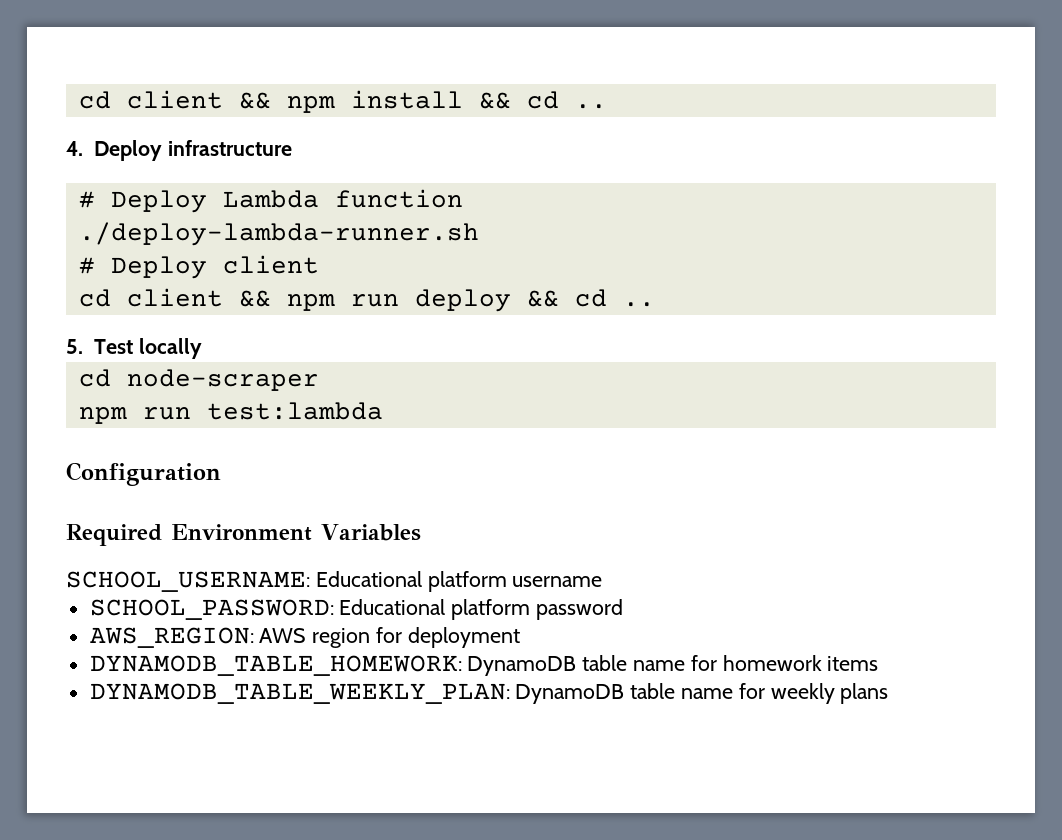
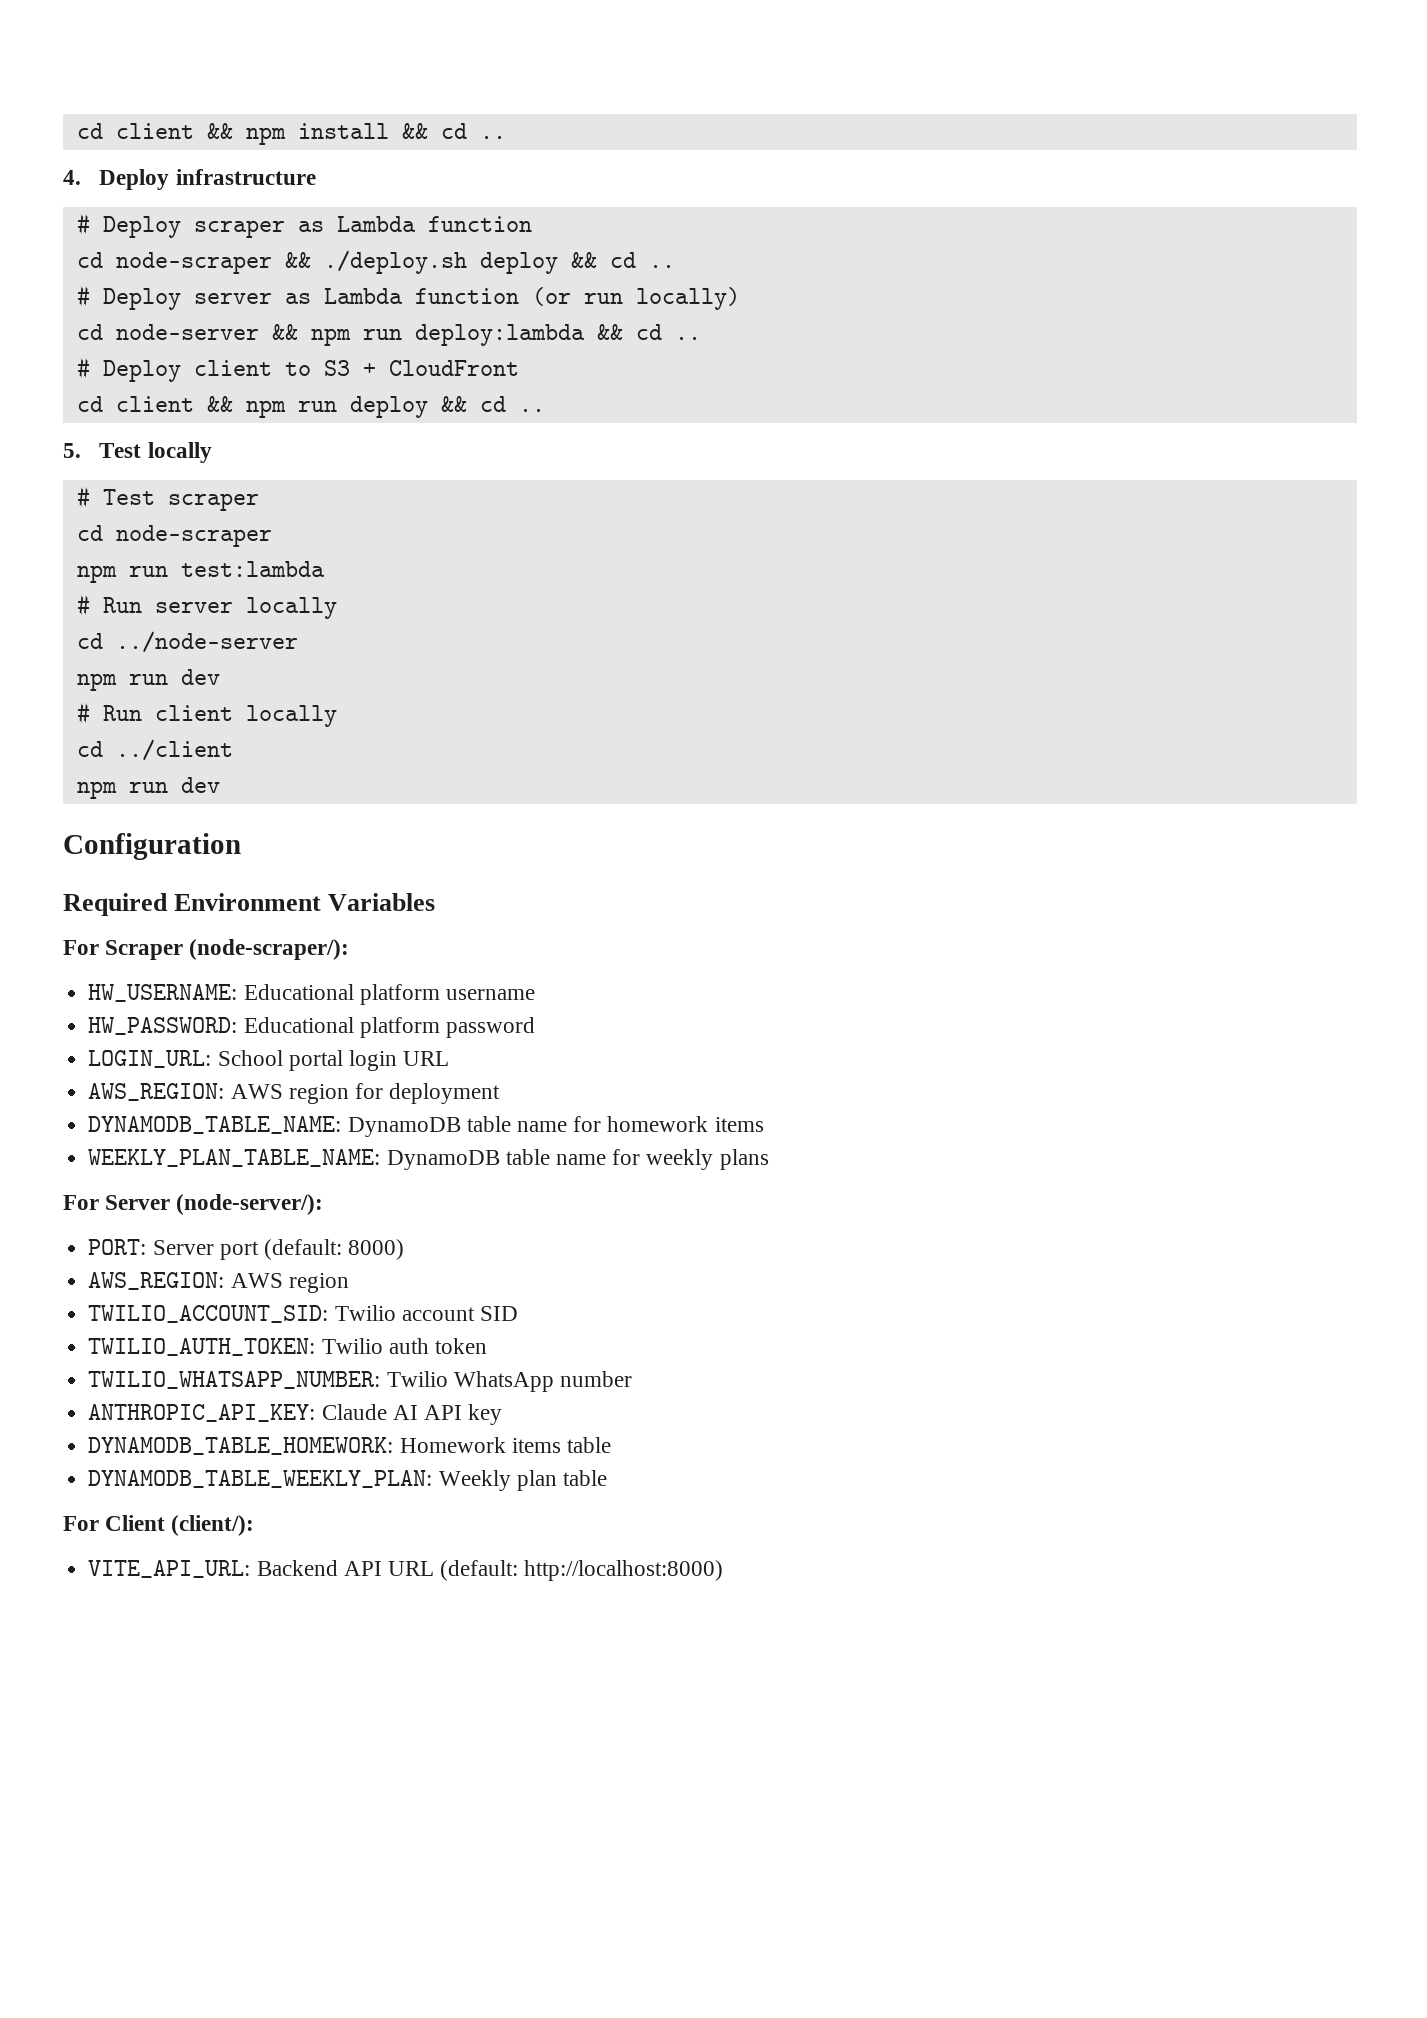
(207, 201) none -> [193,220,324,238] scraper as
[78,222,479,246] ./deploy-lambda-runner.sh -> [76,250,675,274] [76,285,740,310] [76,324,701,346] cd node-scraper && ./deploy.sh deploy && cd .. // # Deploy server as Lambda function (or run locally) // cd node-server && npm run deploy:lambda && cd ..
(319, 264) none -> [284,360,519,376] to S3 + CloudFront
(202, 348) none -> [76,486,259,511] // # Test scraper
(383, 411) none -> [76,594,337,619] [76,631,298,653] [76,669,220,691] [76,702,337,727] [76,739,233,761] [76,777,220,799] // # Run server locally // cd ../node-server // npm run dev // # Run client locally // cd ../client // npm run dev
[66,571,310,592] SCHOOL_USERNAME: -> [63,939,350,960] [88,984,238,1002] For Scraper (node-scraper/): // HW_USERNAME:
[89,599,334,620] SCHOOL_PASSWORD: -> [88,1017,238,1035] HW_PASSWORD:
(624, 609) none -> [88,1050,450,1071] // LOGIN_URL: School portal login URL
[89,655,462,676] DYNAMODB_TABLE_HOMEWORK: -> [88,1116,342,1134] DYNAMODB_TABLE_NAME:
[89,683,510,704] DYNAMODB_TABLE_WEEKLY_PLAN: -> [88,1149,381,1167] WEEKLY_PLAN_TABLE_NAME:
(889, 693) none -> [63,1194,324,1215] [88,1239,405,1260] [88,1272,349,1293] [88,1305,518,1323] [88,1338,487,1356] [88,1371,632,1392] [88,1404,503,1425] [88,1437,611,1455] [88,1470,607,1491] [63,1515,255,1536] [88,1560,724,1581] // For Server (node-server/): // PORT: Server port (default: 8000) // AWS_REGION: AWS region // TWILIO_ACCOUNT_SID: Twilio account SID // TWILIO_AUTH_TOKEN: Twilio auth token // TWILIO_WHATSAPP_NUMBER: Twilio WhatsApp number // ANTHROPIC_API_KEY: Claude AI API key // DYNAMODB_TABLE_HOMEWORK: Homework items table // DYNAMODB_TABLE_WEEKLY_PLAN: Weekly plan table // For Client (client/): // VITE_API_URL: Backend API URL (default: http://localhost:8000)

